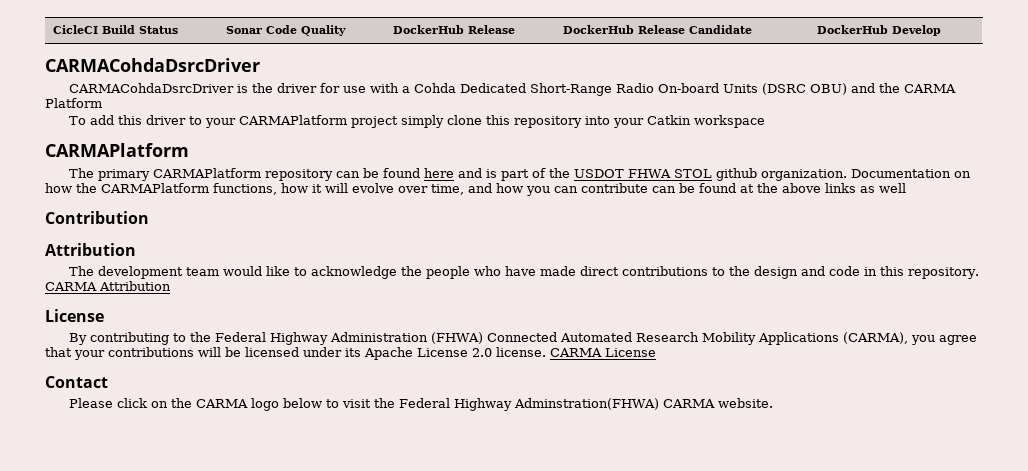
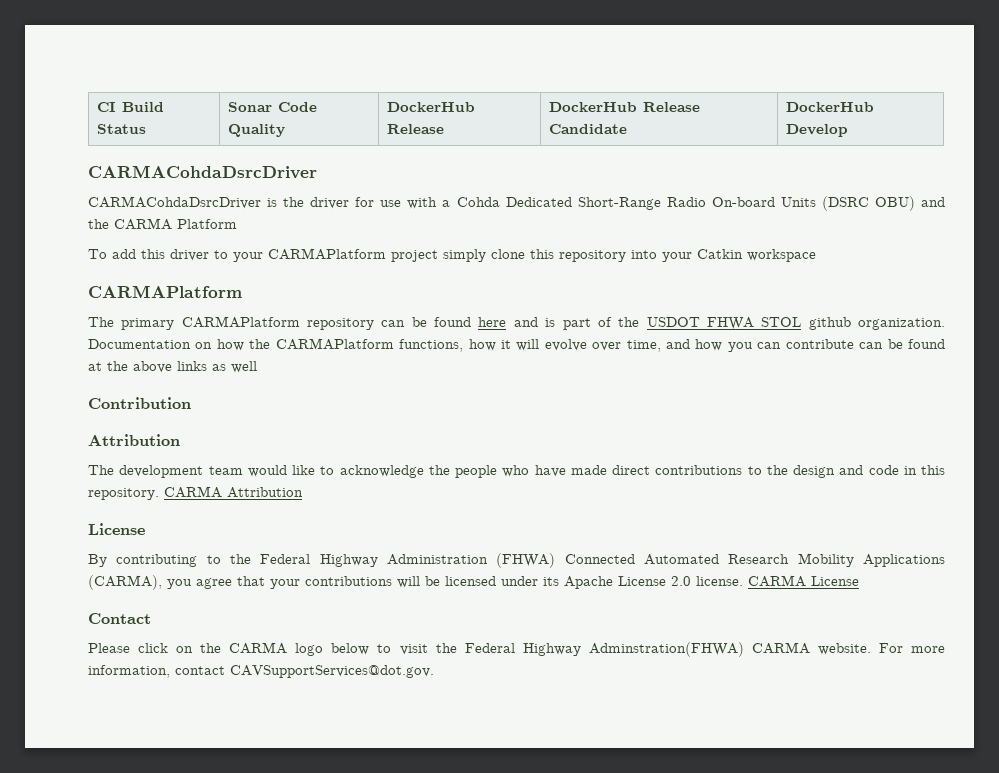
[52,25,98,34] CicleCI -> [96,102,116,112] CI
(774, 403) none -> [878,643,945,653] [88,665,434,678] For more information, contact CAVSupportServices@dot.gov.

